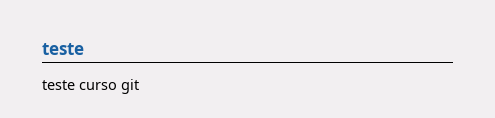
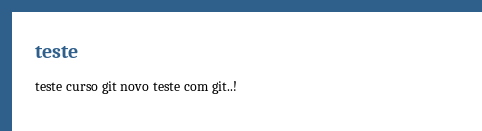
(139, 86) none -> [120,81,237,94] novo teste com git..!

